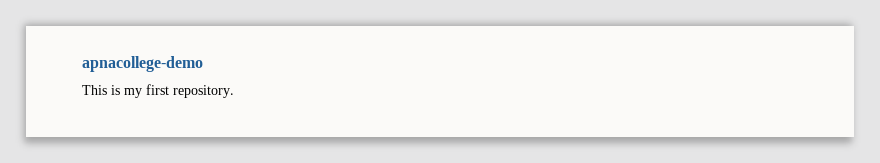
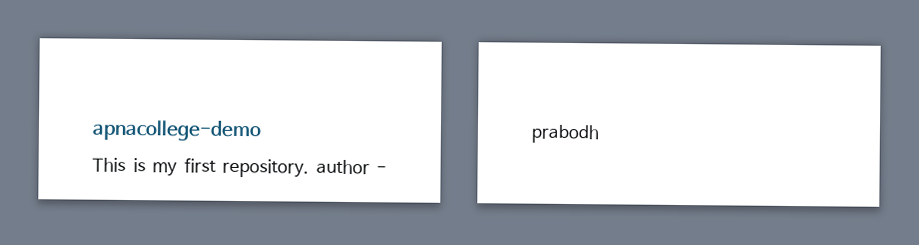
(234, 91) none -> [315,159,387,175] [531,124,599,144] author - prabodh

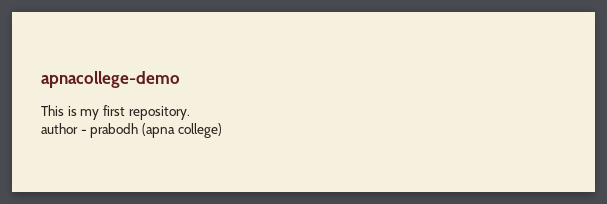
(309, 168) none -> (190, 113) //
(599, 134) none -> [141,123,222,138] (apna college)

